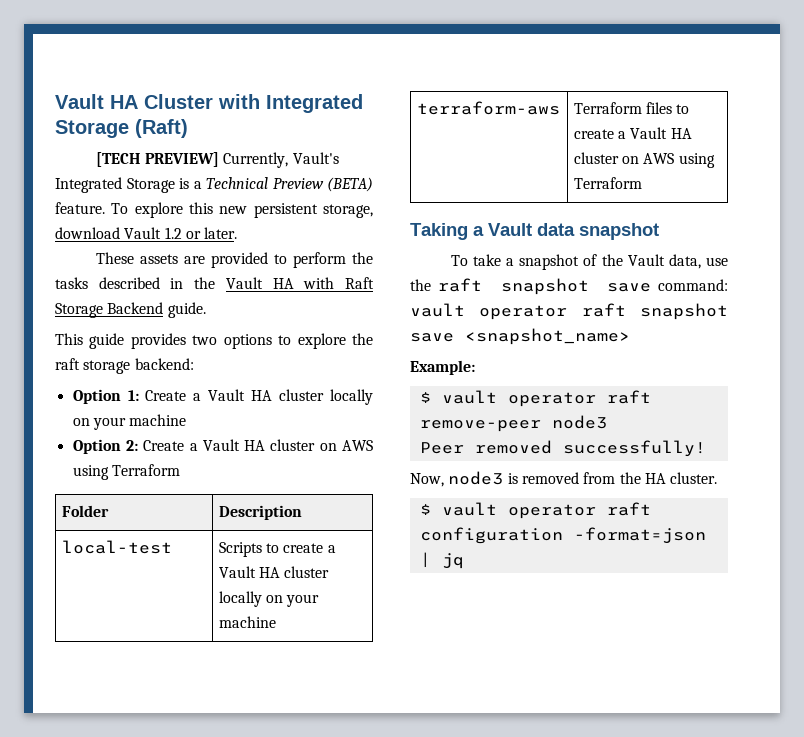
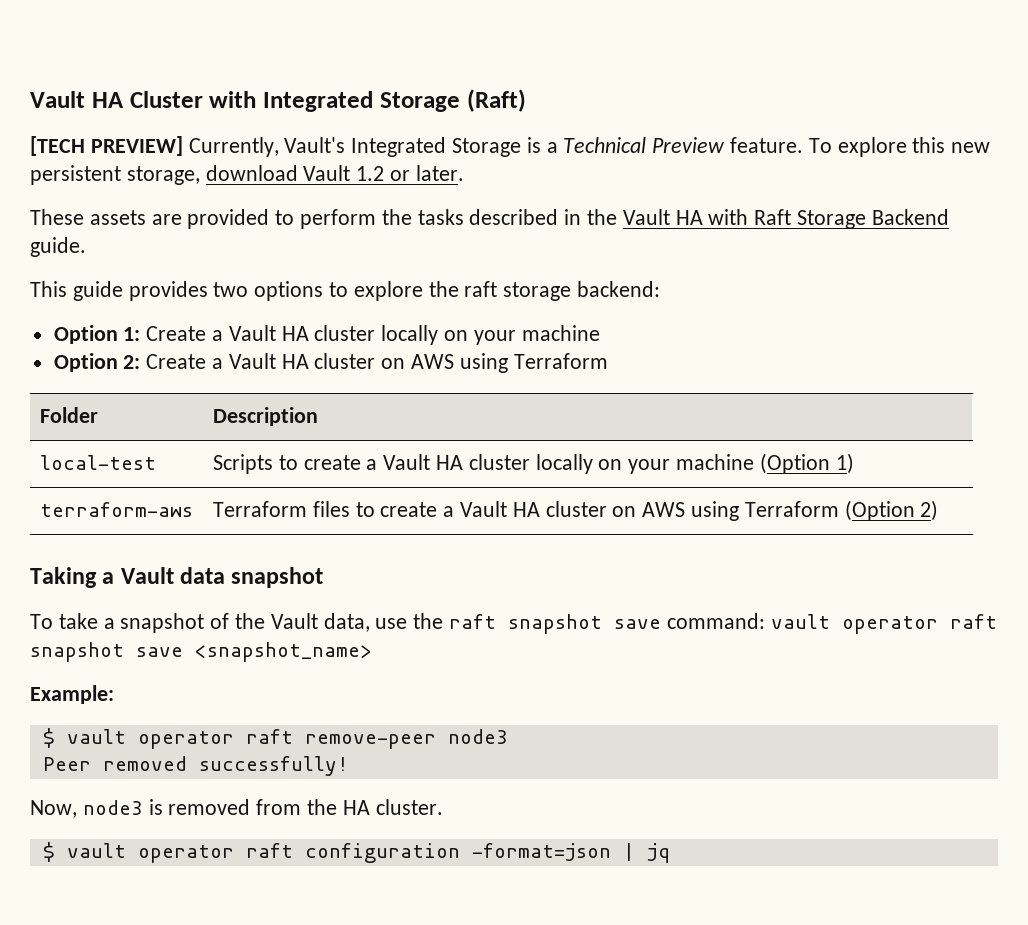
[327,177,373,192] (BETA) -> (726, 145) none
(276, 622) none -> [759,453,854,474] (Option 1)
(642, 183) none -> [844,500,939,521] (Option 2)

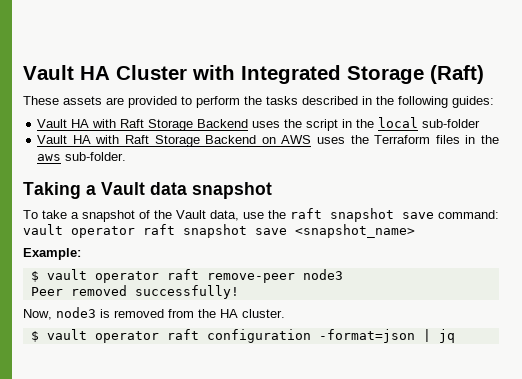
[30,136,991,157] [30,165,464,185] // [TECH PREVIEW] Currently, Vault's Integrated Storage is a Technical Preview feature. To explore this new persistent storage, download Vault 1.2 or later. -> (484, 74) none
[622,209,949,229] [30,237,86,257] [30,281,661,301] [53,325,600,345] [53,353,608,373] [39,407,98,423] [212,407,318,426] [39,455,156,470] [212,453,854,474] [39,502,193,517] [212,500,939,521] Vault HA with Raft Storage Backend guide. // This guide provides two options to explore the raft storage backend: // Option 1: Create a Vault HA cluster locally on your machine // Option 2: Create a Vault HA cluster on AWS using Terraform // Folder | Description // local-test | Scripts to create a Vault HA cluster locally on your machine (Option 1) // terraform-aws | Terraform files to create a Vault HA cluster on AWS using Terraform (Option 2) -> [398,96,494,108] [37,117,481,131] [37,135,500,147] [37,152,127,161] following guides: // Vault HA with Raft Storage Backend uses the script in the local sub-folder // Vault HA with Raft Storage Backend on AWS uses the Terraform files in the aws sub-folder.

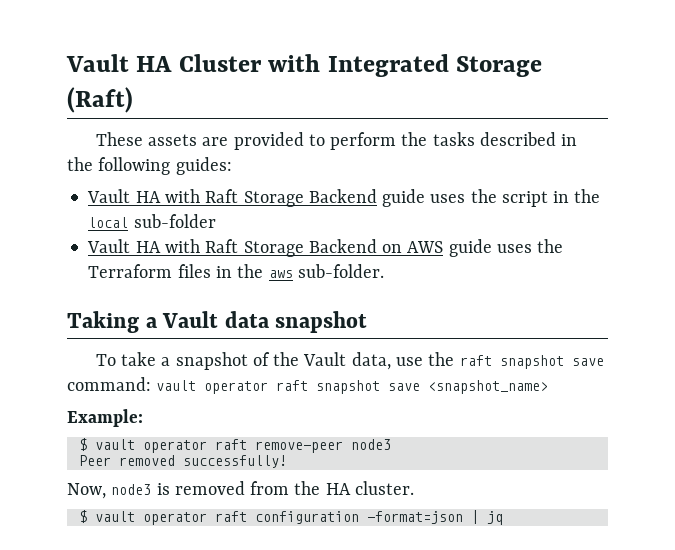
(249, 123) none -> [382,189,426,207] guide
(312, 139) none -> [448,239,492,257] guide

